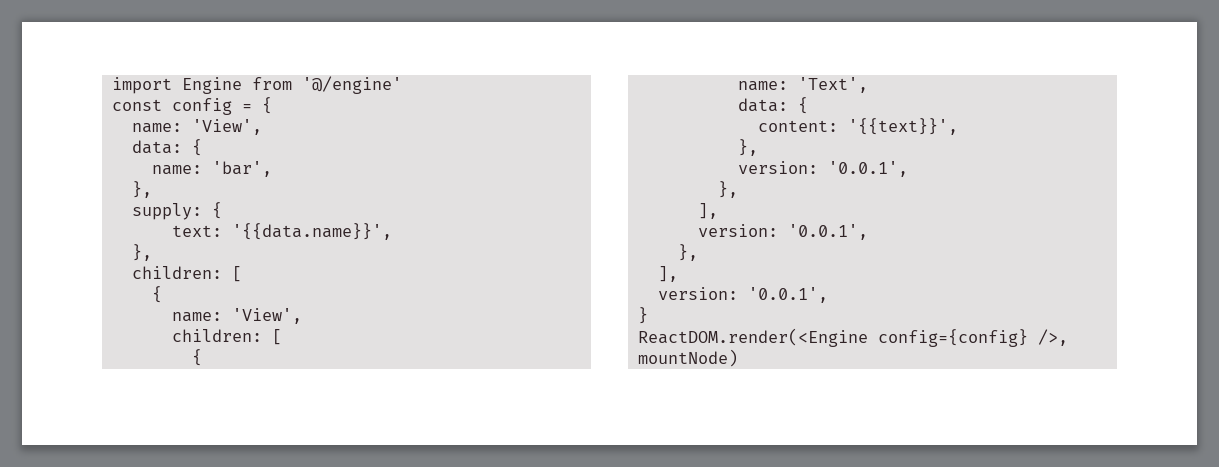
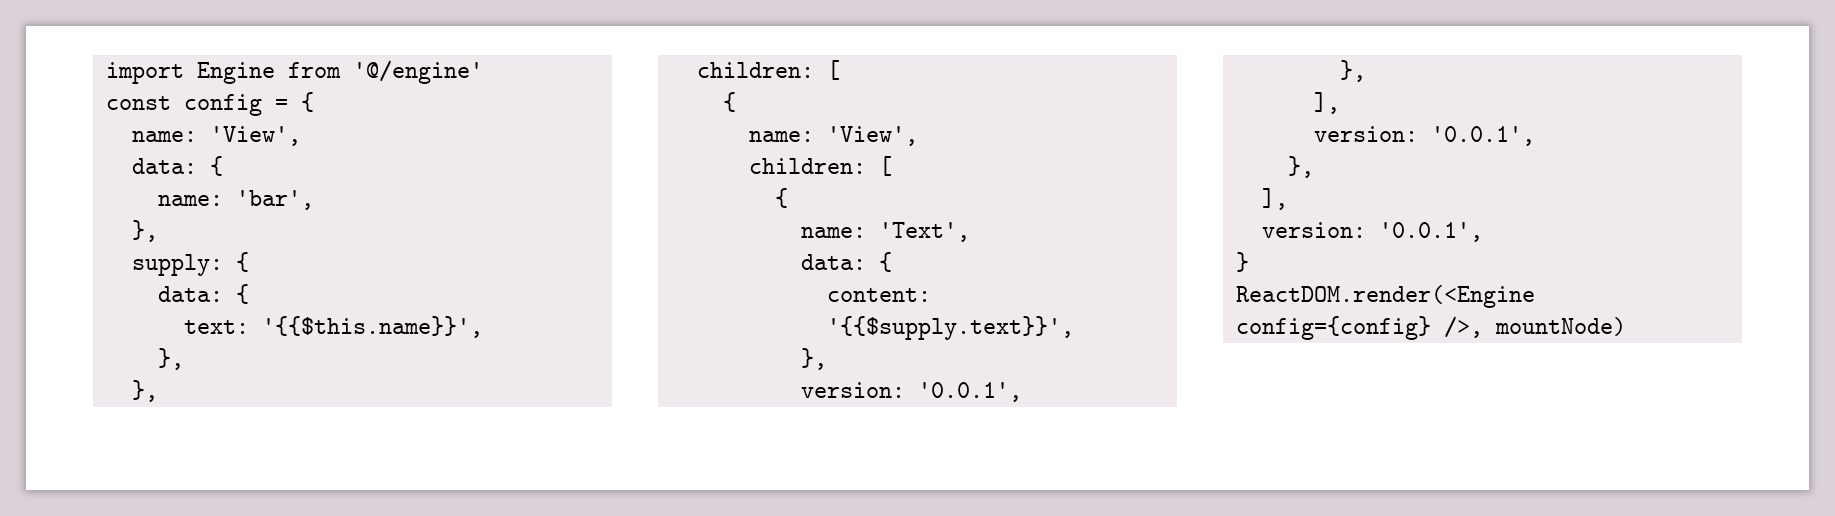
(222, 210) none -> [158,284,250,304] // data: {
[231,223,392,240] '{{data.name}}', -> [262,316,484,338] [158,348,185,370] '{{$this.name}}', // },
[847,118,958,135] '{{text}}', -> [827,316,1075,340] '{{$supply.text}}',

